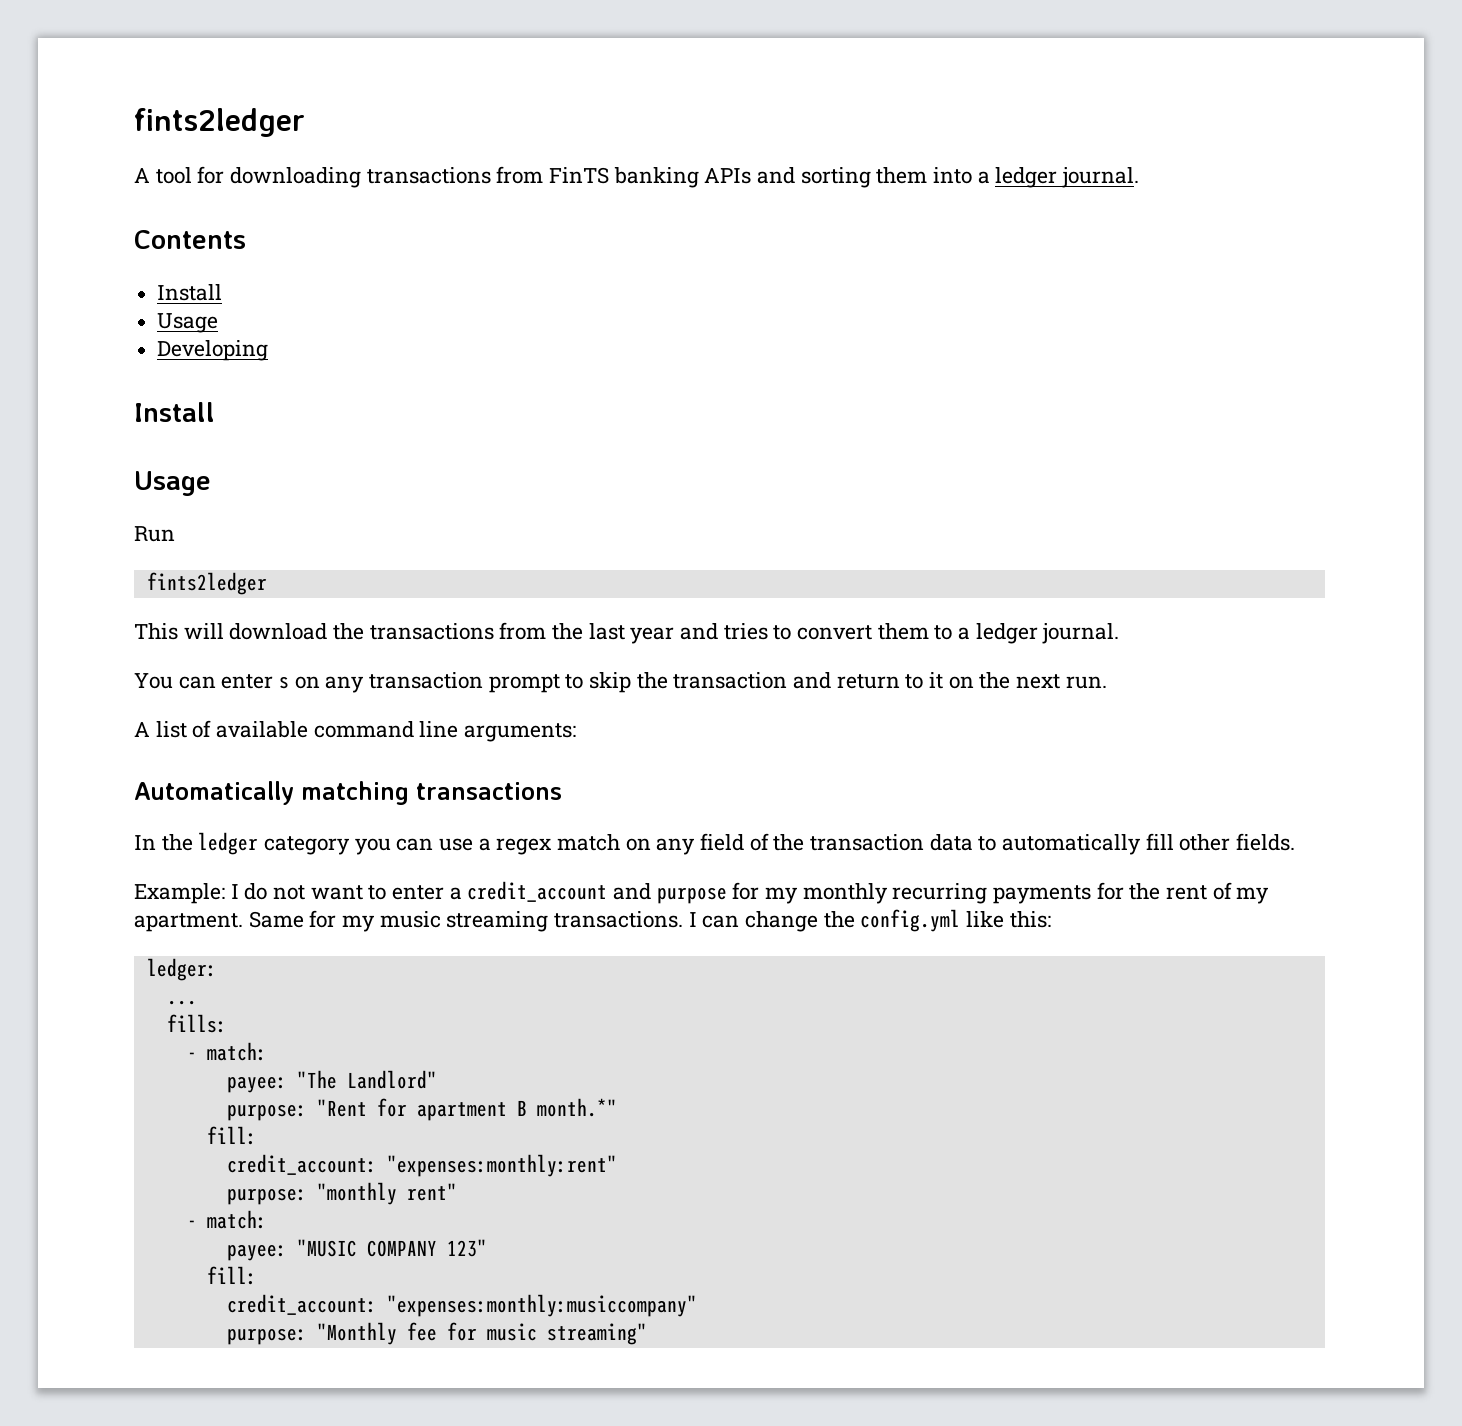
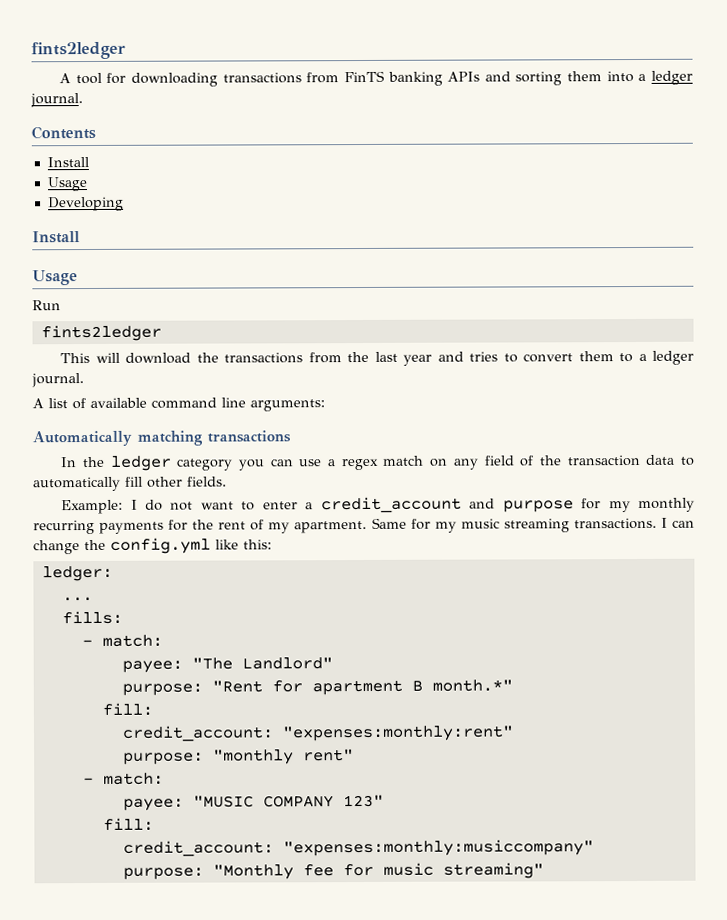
[134,672,1107,693] // You can enter s on any transaction prompt to skip the transaction and return to it on the next run. -> (84, 380) none

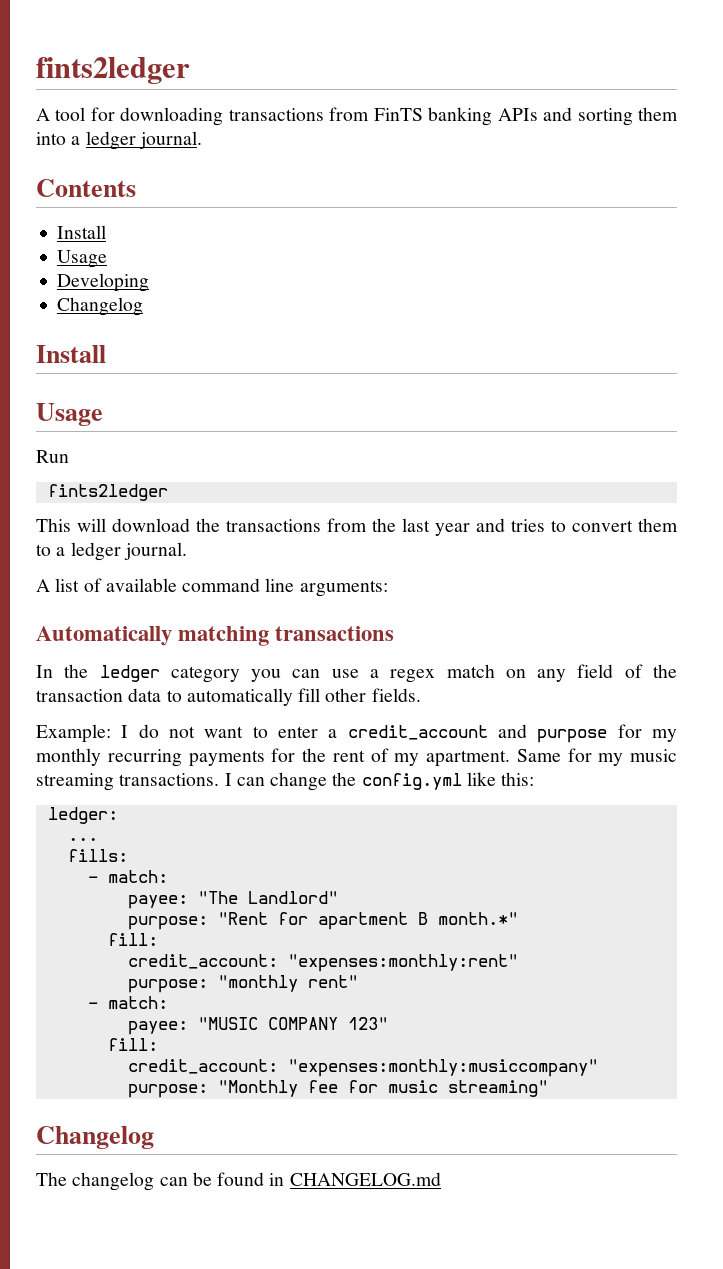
(124, 204) none -> [57,297,144,316] // Changelog
(544, 870) none -> [36,1126,154,1149] [36,1172,441,1191] // Changelog // The changelog can be found in CHANGELOG.md

